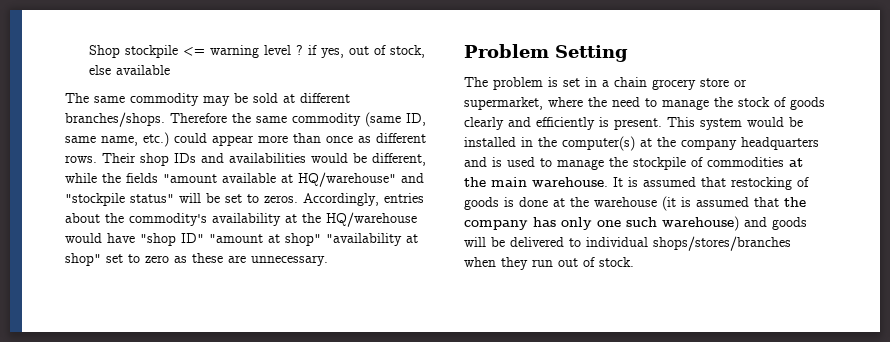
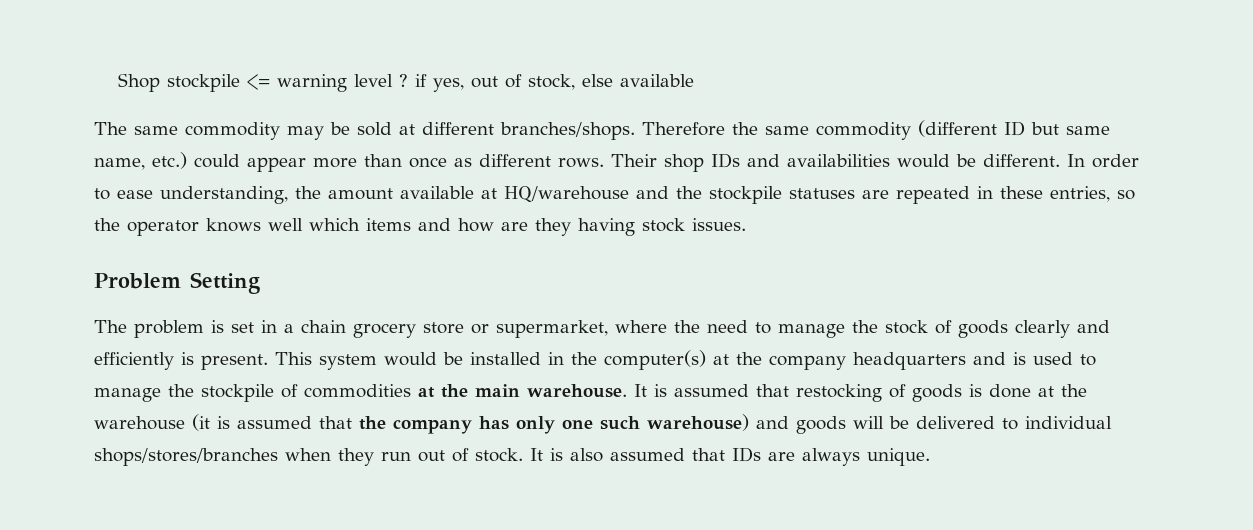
[365,112,426,127] (same ID, -> [918,120,1059,137] (different ID but
[372,153,426,166] [65,172,424,187] [65,193,424,206] [65,212,417,227] [65,233,418,246] [65,253,328,266] different, while the fields "amount available at HQ/warehouse" and "stockpile status" will be set to zeros. Accordingly, entries about the commodity's availability at the HQ/warehouse would have "shop ID" "amount at shop" "availability at shop" set to zero as these are unnecessary. -> [983,154,1139,168] [94,186,1135,204] [94,218,746,236] different. In order to ease understanding, the amount available at HQ/warehouse and the stockpile statuses are repeated in these entries, so the operator knows well which items and how are they having stock issues.
(634, 262) none -> [530,447,930,466] It is also assumed that IDs are always unique.

